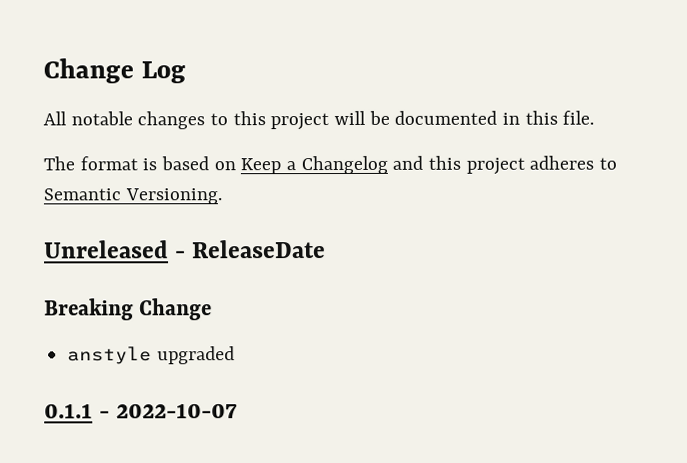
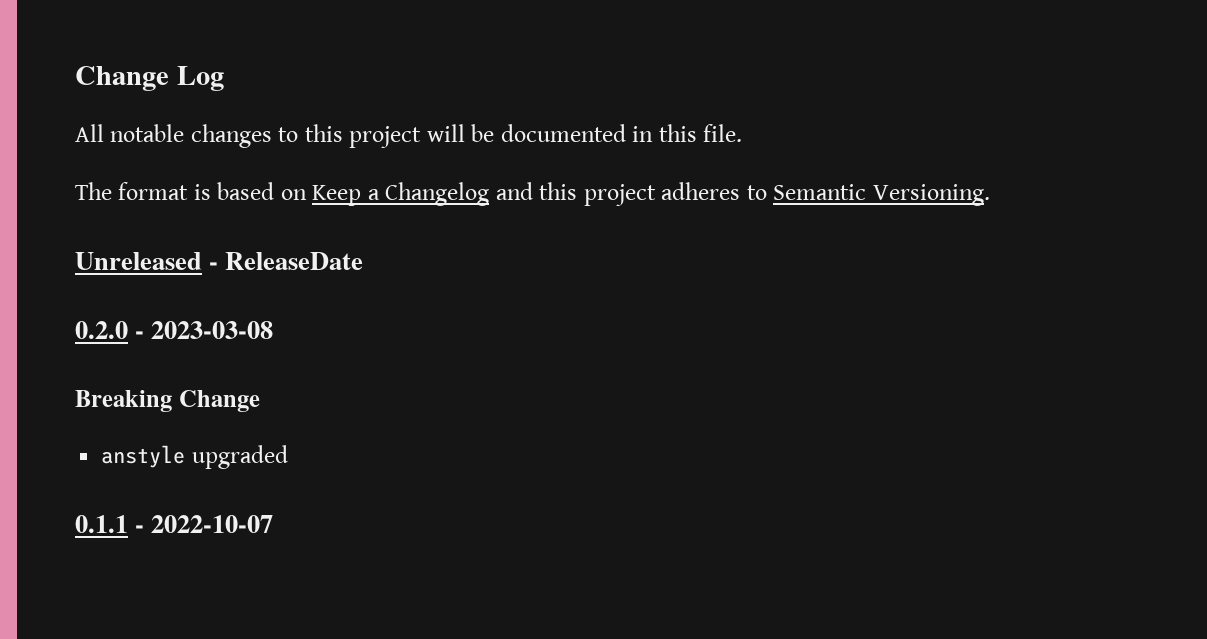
(327, 249) none -> [75,321,274,339] // 0.2.0 - 2023-03-08

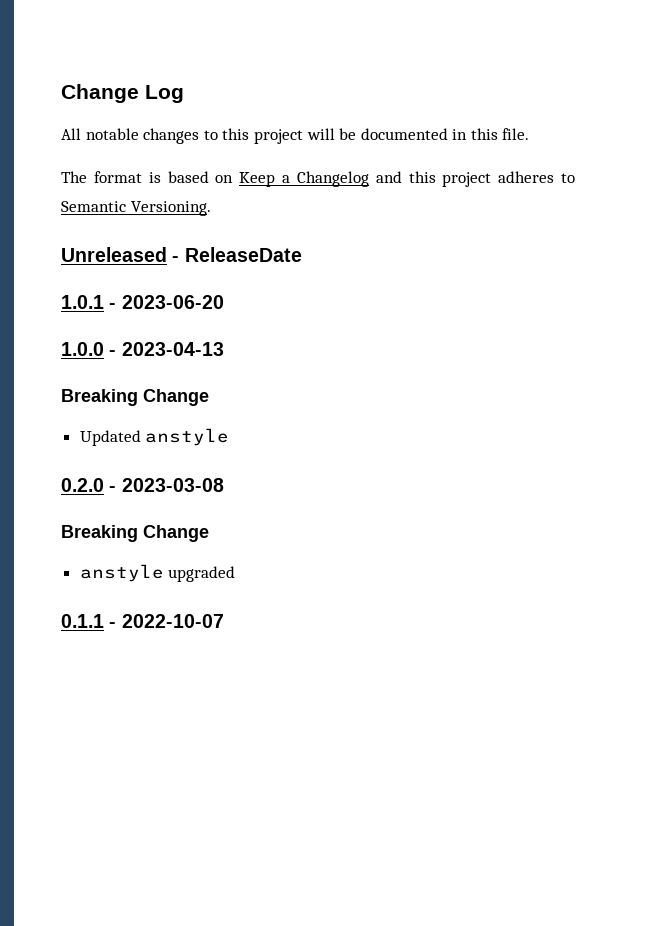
(364, 261) none -> [61,295,224,309] [61,342,224,356] [61,389,209,406] [79,428,230,446] // 1.0.1 - 2023-06-20 // 1.0.0 - 2023-04-13 // Breaking Change // Updated anstyle

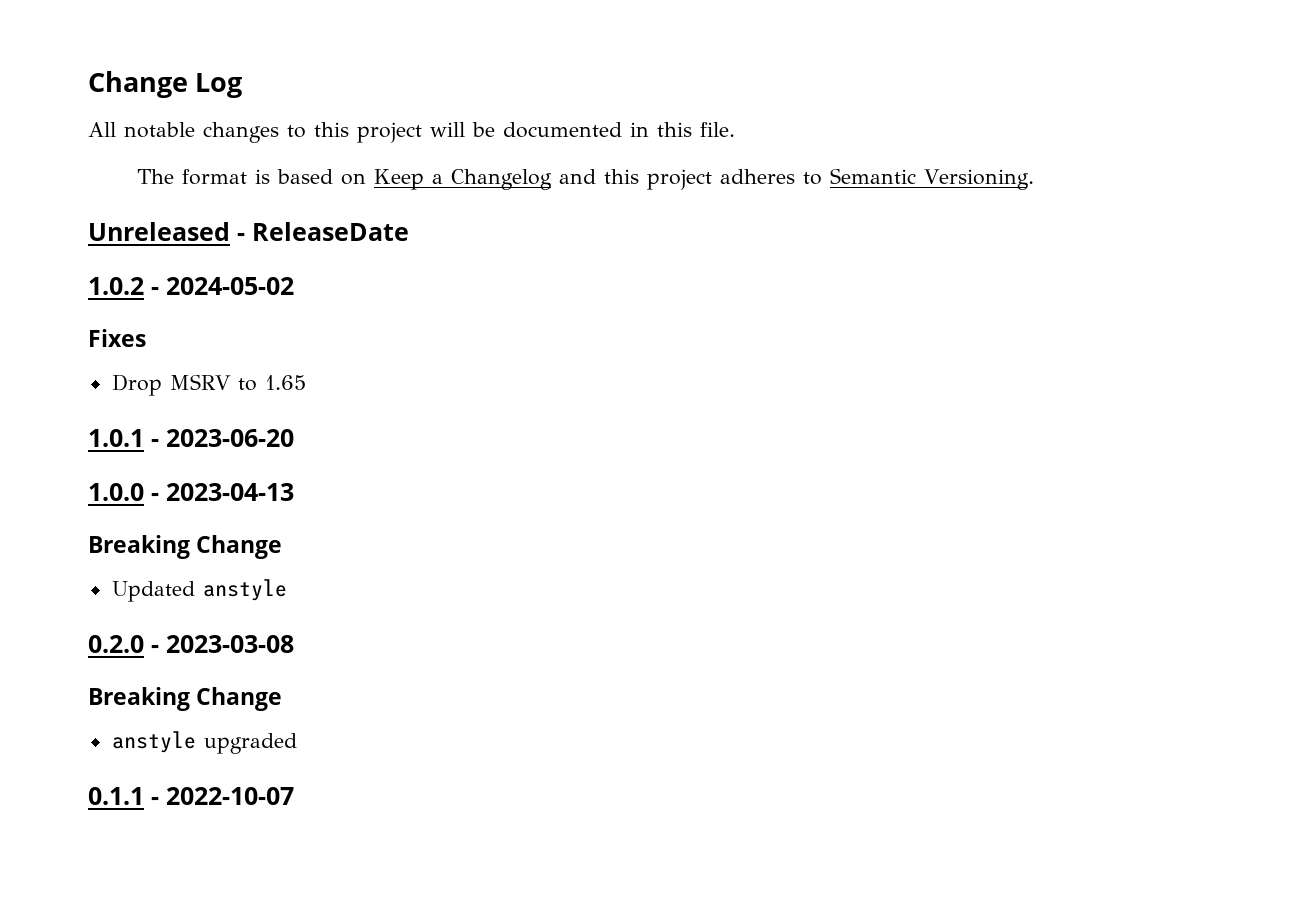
(302, 254) none -> [88,277,294,295] [88,329,146,347] [111,374,306,396] // 1.0.2 - 2024-05-02 // Fixes // Drop MSRV to 1.65

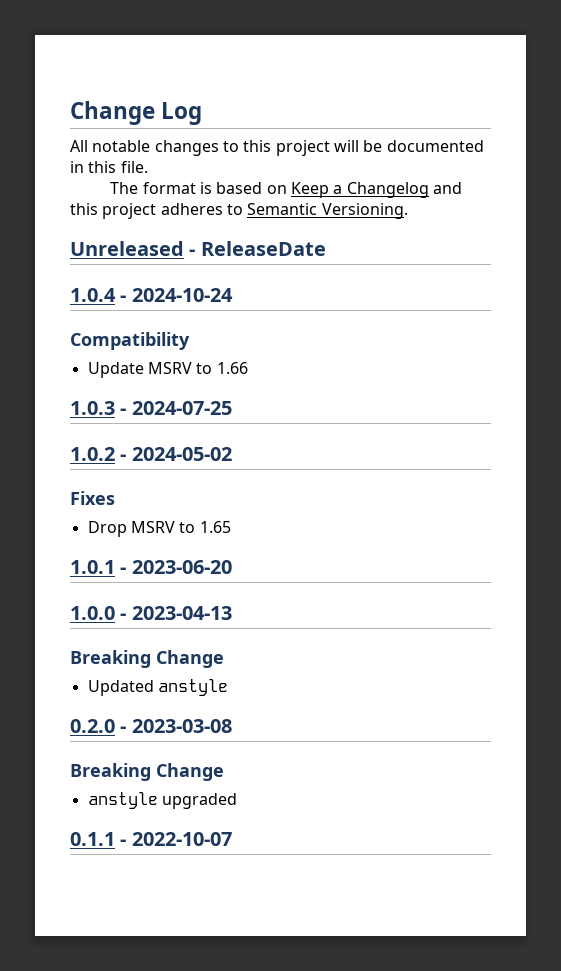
(409, 231) none -> [70,288,233,302] [70,332,190,350] [87,362,248,378] [70,401,232,415] // 1.0.4 - 2024-10-24 // Compatibility // Update MSRV to 1.66 // 1.0.3 - 2024-07-25

